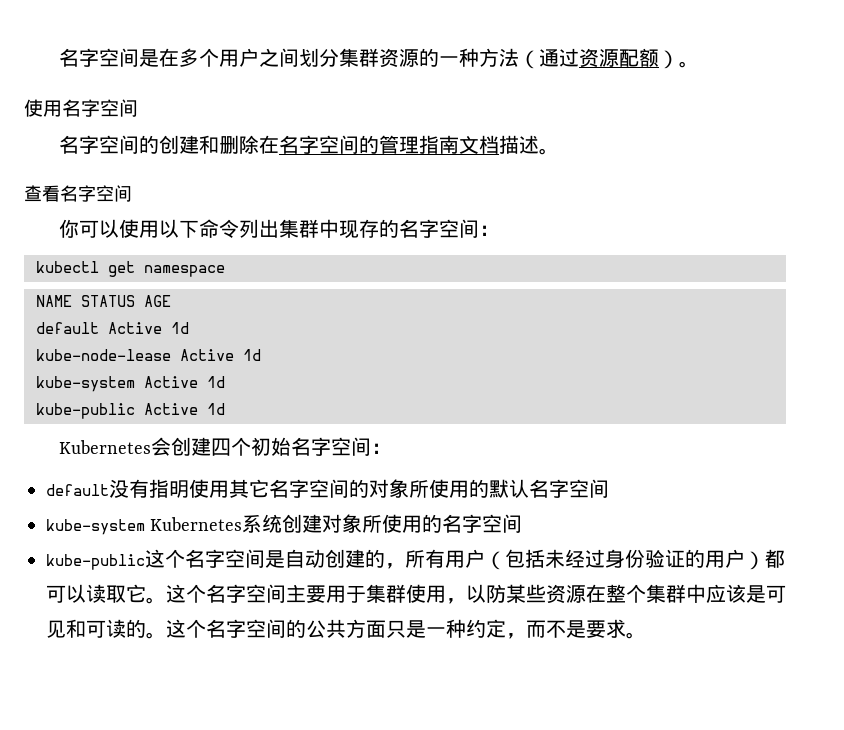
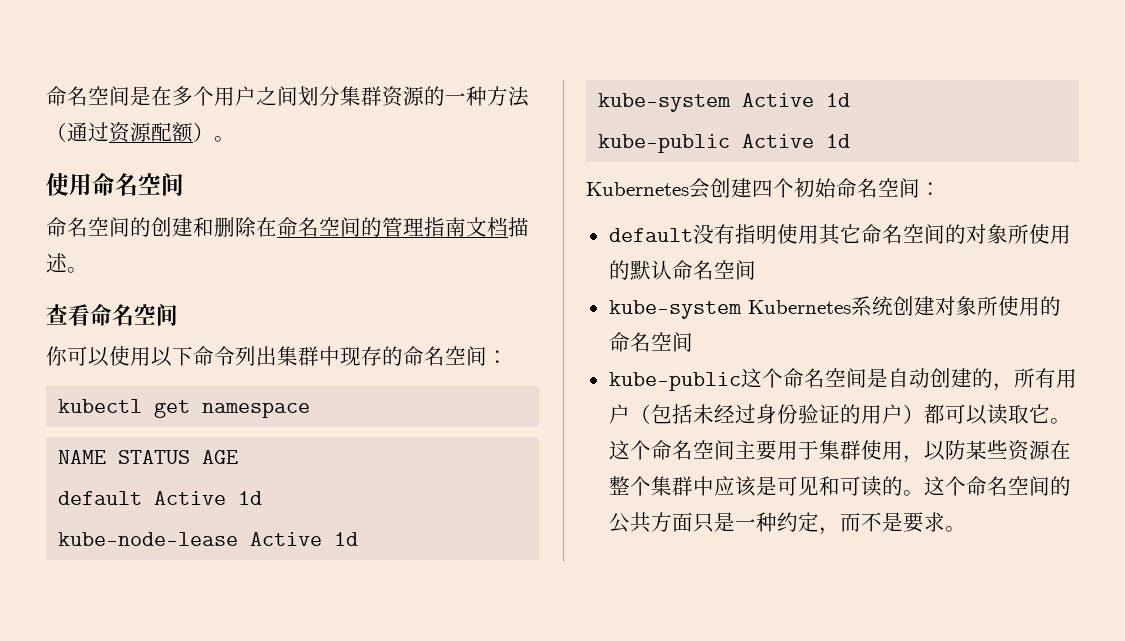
[58,48,99,67] 名字 -> [46,86,88,106] 命名
[62,99,138,117] [58,135,99,154] 名字空间 // 名字 -> [92,173,184,196] [46,217,88,237] 命名空间 // 命名
[278,135,319,154] 名字 -> [277,217,319,237] 命名
[60,185,96,202] 名字 -> [90,304,134,326] 命名
[398,219,439,238] 名字 -> [403,346,445,366] 命名
[290,437,331,456] 名字 -> [836,178,878,198] 命名
[269,479,309,498] 名字 -> [860,224,903,244] 命名
[529,479,569,498] 名字 -> [671,260,714,280] 命名
[442,514,483,533] 名字 -> [608,332,651,352] 命名
[185,549,225,568] 名字 -> [782,368,825,388] 命名
[206,584,246,603] 名字 -> [650,440,693,460] 命名
[206,619,246,638] 名字 -> [965,476,1008,496] 命名

